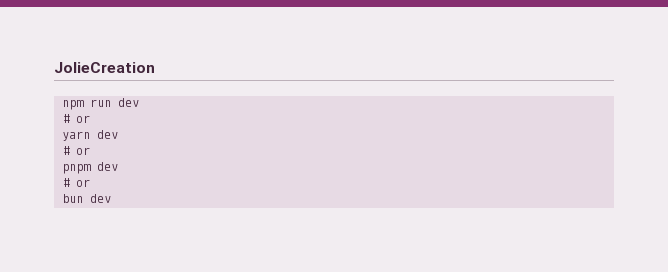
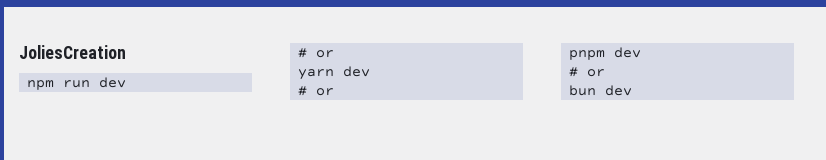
[54,62,155,73] JolieCreation -> [19,45,126,59] JoliesCreation

